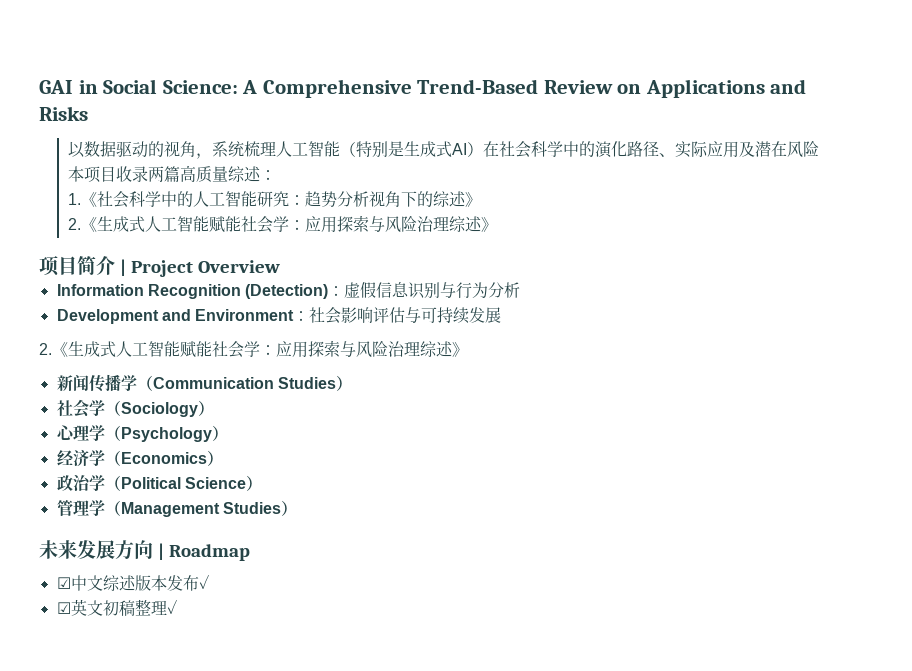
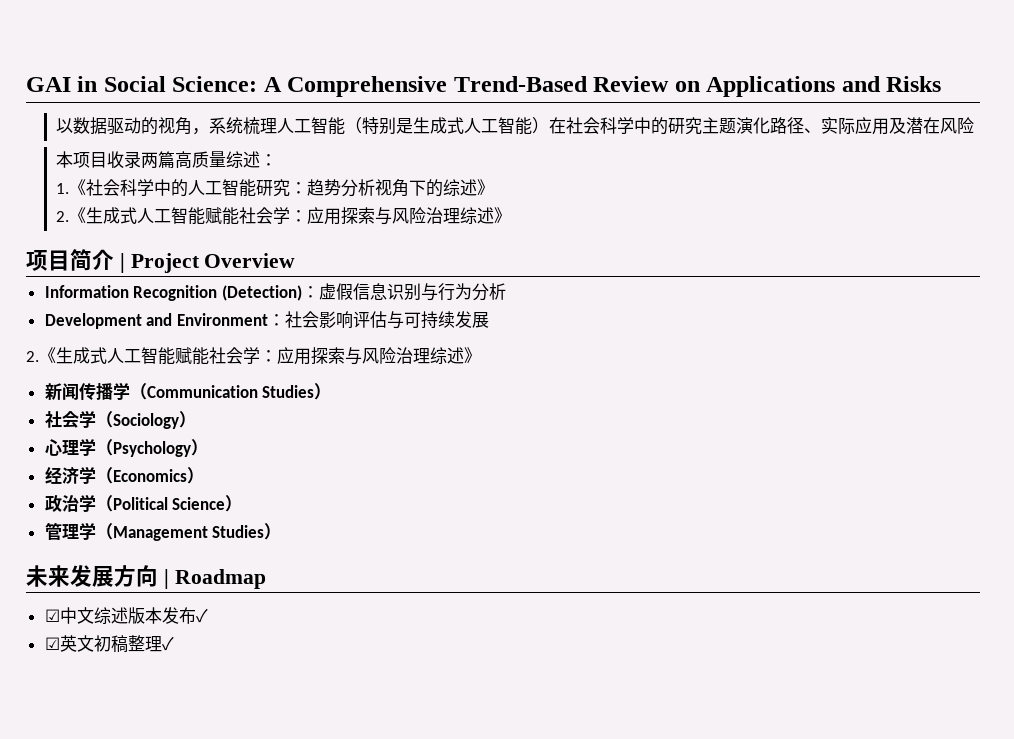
[452,143,468,155] AI -> [464,117,533,135] 人工智能
(596, 149) none -> [668,117,737,135] 研究主题

